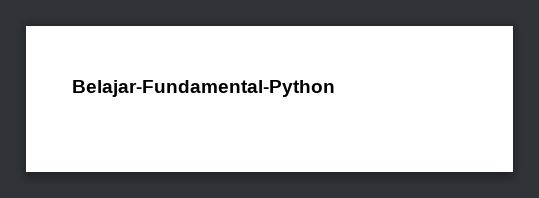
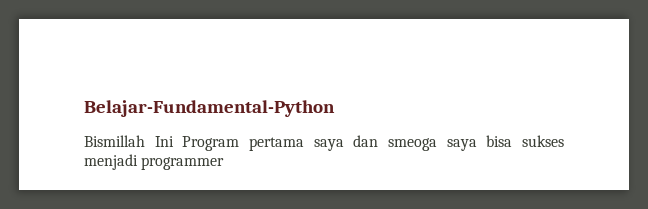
(335, 88) none -> [84,135,564,151] [84,154,225,170] // Bismillah Ini Program pertama saya dan smeoga saya bisa sukses menjadi programmer

